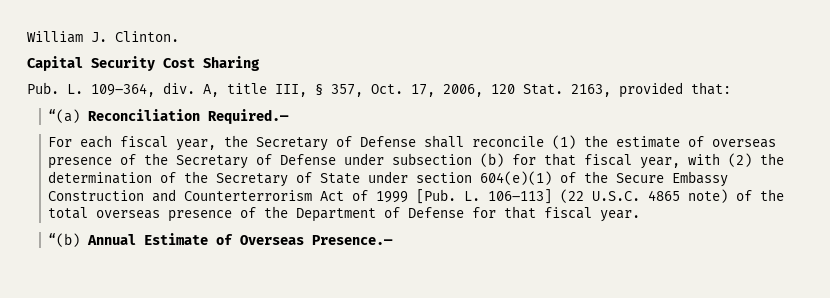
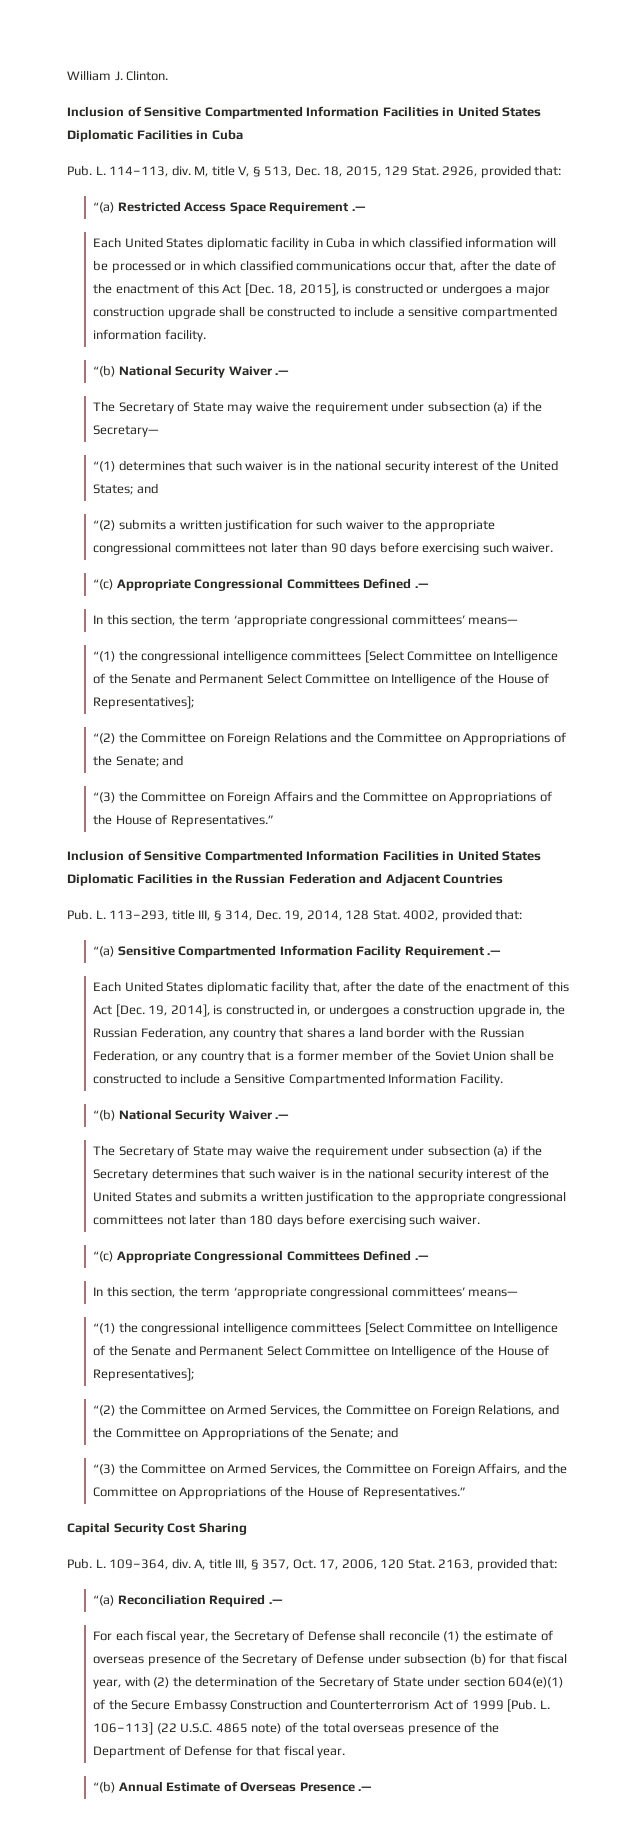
(179, 36) none -> [67,106,542,119] [67,129,243,142] [67,165,562,178] [92,201,366,214] [92,237,556,250] [92,260,557,273] [92,283,550,296] [92,306,557,319] [92,329,206,342] [92,365,290,378] [92,401,543,414] [92,425,159,437] [92,460,558,473] [92,483,158,495] [92,519,496,532] [92,542,554,555] [92,578,429,591] [92,614,519,627] [92,650,559,663] [92,673,550,686] [92,696,194,709] [92,732,566,745] [92,755,184,767] [92,791,552,804] [92,814,274,827] [67,850,542,863] [67,873,504,886] [67,909,523,922] [92,945,502,958] [92,981,569,994] [92,1004,565,1017] [92,1027,524,1040] [92,1050,555,1063] [92,1073,503,1086] [92,1109,290,1122] [92,1145,543,1158] [92,1168,550,1181] [92,1191,567,1204] [92,1214,480,1227] [92,1250,429,1263] [92,1286,519,1299] [92,1322,559,1335] [92,1345,550,1358] [92,1368,194,1381] [92,1404,559,1417] [92,1427,398,1440] [92,1463,568,1476] [92,1486,466,1499] // Inclusion of Sensitive Compartmented Information Facilities in United States Diplomatic Facilities in Cuba // Pub. L. 114–113, div. M, title V, § 513, Dec. 18, 2015, 129 Stat. 2926, provided that: // “(a) Restricted Access Space Requirement .— // Each United States diplomatic facility in Cuba in which classified information will be processed or in which classified communications occur that, after the date of the enactment of this Act [Dec. 18, 2015], is constructed or undergoes a major construction upgrade shall be constructed to include a sensitive compartmented information facility. // “(b) National Security Waiver .— // The Secretary of State may waive the requirement under subsection (a) if the Secretary— // “(1) determines that such waiver is in the national security interest of the United States; and // “(2) submits a written justification for such waiver to the appropriate congressional committees not later than 90 days before exercising such waiver. // “(c) Appropriate Congressional Committees Defined .— // In this section, the term ‘appropriate congressional committees’ means— // “(1) the congressional intelligence committees [Select Committee on Intelligence of the Senate and Permanent Select Committee on Intelligence of the House of Representatives]; // “(2) the Committee on Foreign Relations and the Committee on Appropriations of the Senate; and // “(3) the Committee on Foreign Affairs and the Committee on Appropriations of the House of Representatives.” // Inclusion of Sensitive Compartmented Information Facilities in United States Diplomatic Facilities in the Russian Federation and Adjacent Countries // Pub. L. 113–293, title III, § 314, Dec. 19, 2014, 128 Stat. 4002, provided that: // “(a) Sensitive Compartmented Information Facility Requirement .— // Each United States diplomatic facility that, after the date of the enactment of this Act [Dec. 19, 2014], is constructed in, or undergoes a construction upgrade in, the Russian Federation, any country that shares a land border with the Russian Federation, or any country that is a former member of the Soviet Union shall be constructed to include a Sensitive Compartmented Information Facility. // “(b) National Security Waiver .— // The Secretary of State may waive the requirement under subsection (a) if the Secretary determines that such waiver is in the national security interest of the United States and submits a written justification to the appropriate congressional committees not later than 180 days before exercising such waiver. // “(c) Appropriate Congressional Committees Defined .— // In this section, the term ‘appropriate congressional committees’ means— // “(1) the congressional intelligence committees [Select Committee on Intelligence of the Senate and Permanent Select Committee on Intelligence of the House of Representatives]; // “(2) the Committee on Armed Services, the Committee on Foreign Relations, and the Committee on Appropriations of the Senate; and // “(3) the Committee on Armed Services, the Committee on Foreign Affairs, and the Committee on Appropriations of the House of Representatives.”
[208,109,290,124] Required.— -> [209,1594,283,1607] Required .—
[312,235,394,245] Presence.— -> [299,1782,373,1792] Presence .—

